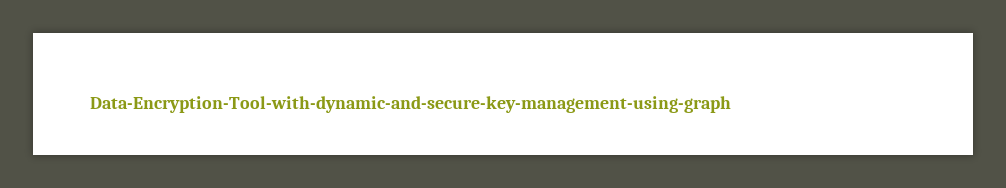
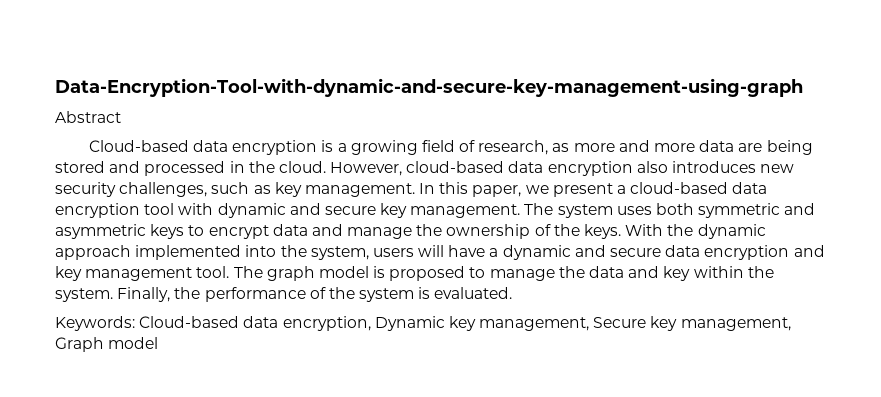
(731, 104) none -> [55,111,121,123] [88,140,813,155] [55,161,795,176] [55,182,768,197] [55,203,816,218] [55,224,766,239] [55,245,825,260] [55,266,774,281] [55,287,513,302] [55,316,791,331] [55,337,159,352] // Abstract // Cloud-based data encryption is a growing field of research, as more and more data are being stored and processed in the cloud. However, cloud-based data encryption also introduces new security challenges, such as key management. In this paper, we present a cloud-based data encryption tool with dynamic and secure key management. The system uses both symmetric and asymmetric keys to encrypt data and manage the ownership of the keys. With the dynamic approach implemented into the system, users will have a dynamic and secure data encryption and key management tool. The graph model is proposed to manage the data and key within the system. Finally, the performance of the system is evaluated. // Keywords: Cloud-based data encryption, Dynamic key management, Secure key management, Graph model

